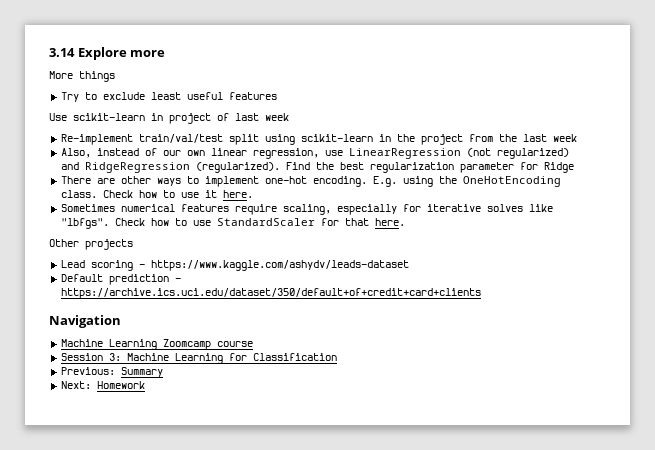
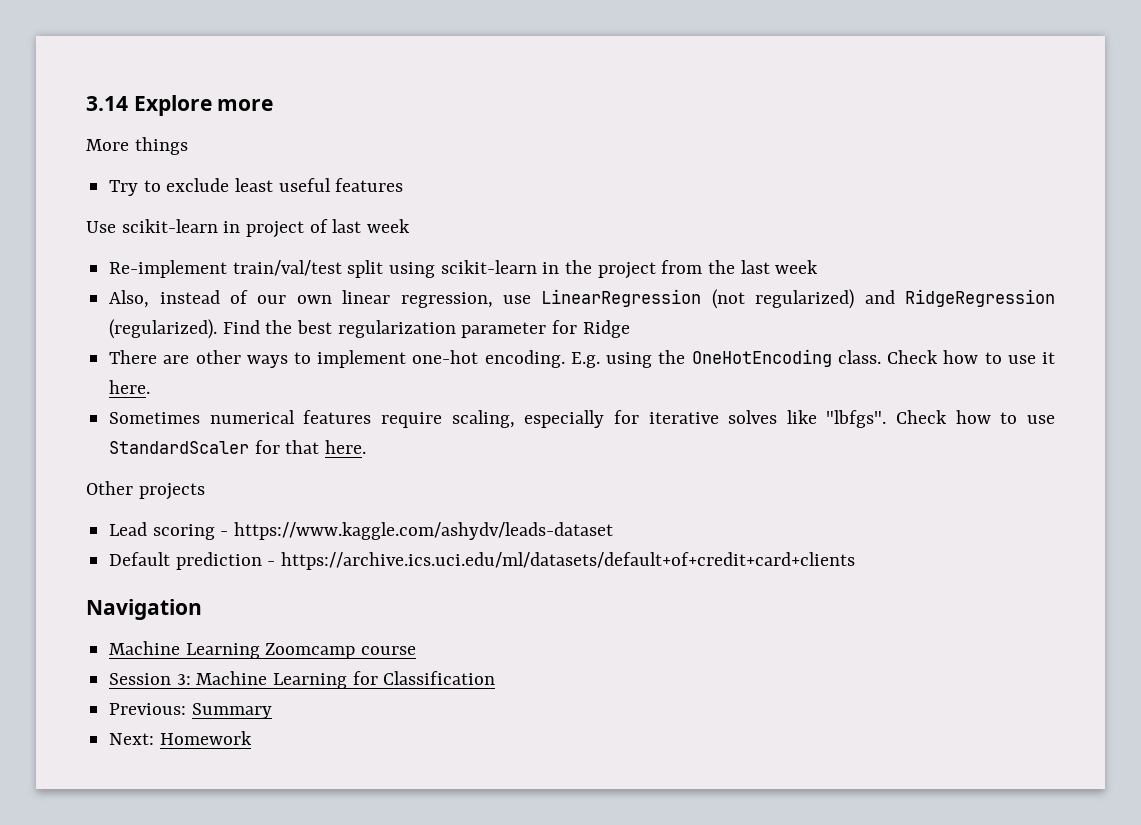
[60,288,481,299] https://archive.ics.uci.edu/dataset/350/default+of+credit+card+clients -> [281,552,856,570] https://archive.ics.uci.edu/ml/datasets/default+of+credit+card+clients

